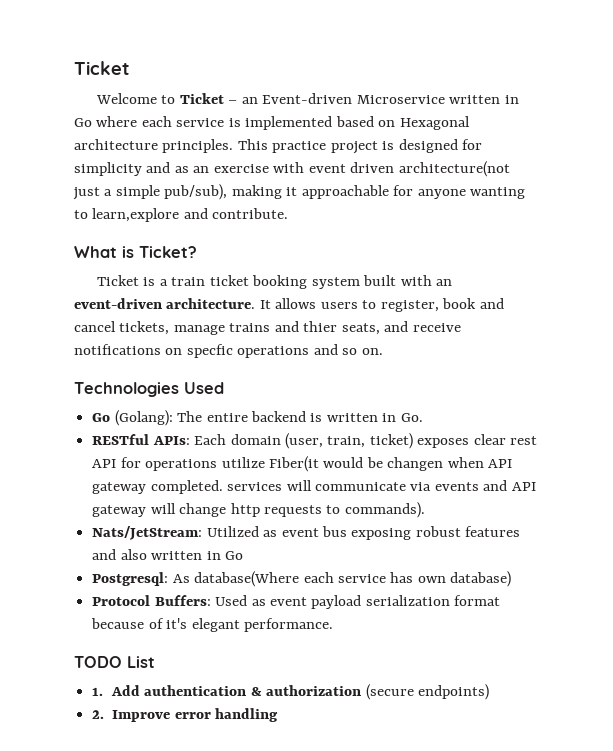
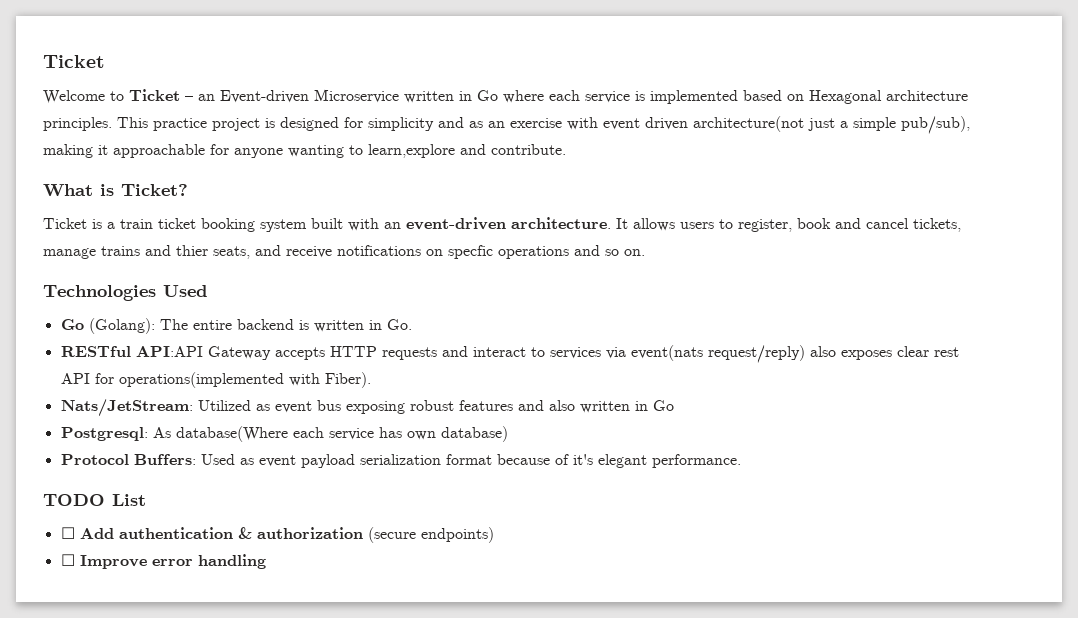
[152,433,413,449] APIs: Each domain (user, train, ticket) -> [135,345,836,363] API:API Gateway accepts HTTP requests and interact to services via event(nats request/reply) also
[145,456,513,472] [92,480,536,494] [92,502,425,518] operations utilize Fiber(it would be changen when API gateway completed. services will communicate via events and API gateway will change http requests to commands). -> [118,372,371,388] operations(implemented with Fiber).
[92,687,104,696] 1. -> [60,527,75,539] ☐
[92,710,105,719] 2. -> [60,554,75,566] ☐

